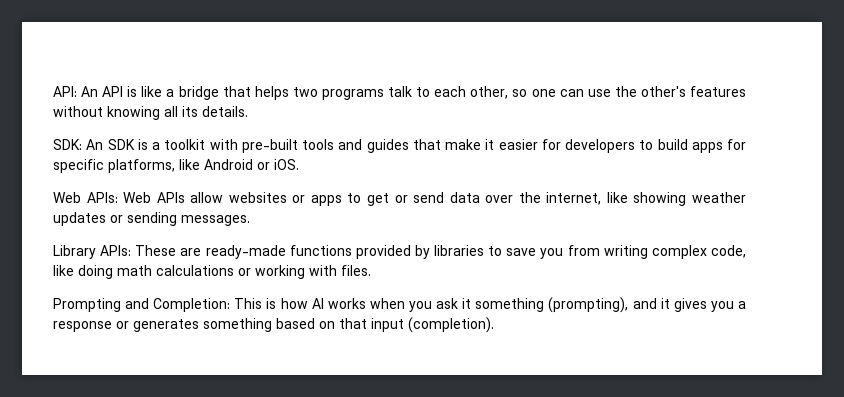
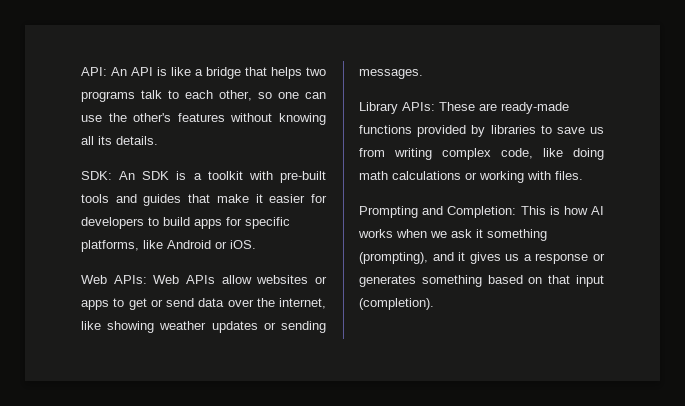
[540,248,564,259] you -> [590,127,604,134] us
[408,301,432,312] you -> [430,231,447,238] we
[710,301,734,312] you -> [505,254,520,261] us

